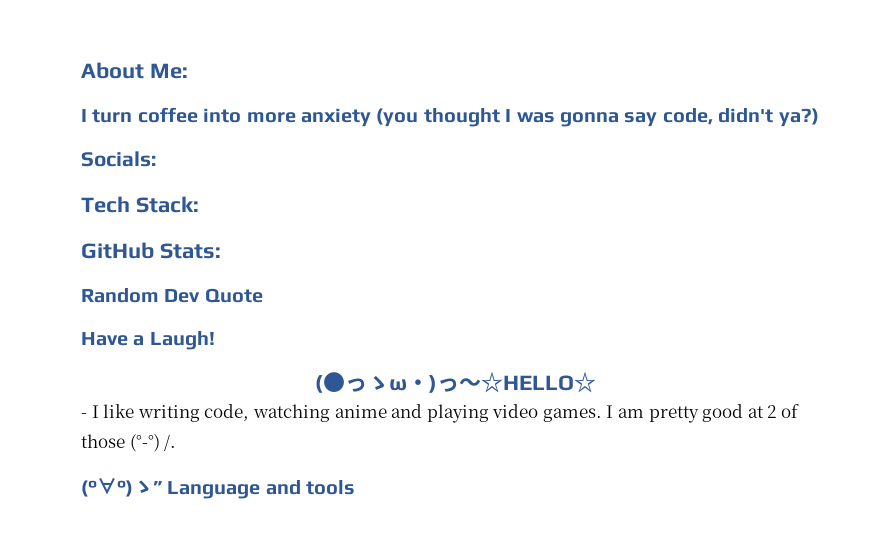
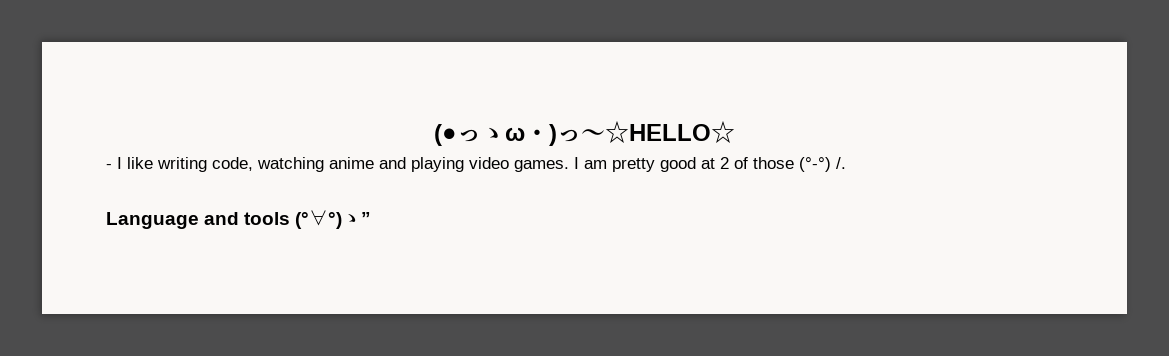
[81,62,188,79] [81,107,819,127] [81,151,156,167] [81,196,199,213] [81,242,221,259] [81,288,263,303] [81,331,215,350] About Me: // I turn coffee into more anxiety (you thought I was gonna say code, didn't ya?) // Socials: // Tech Stack: // GitHub Stats: // Random Dev Quote // Have a Laugh! // -> (434, 135) none
[81,477,356,499] (°∀°)ゝ” Language and tools -> [106,210,372,229] Language and tools (°∀°)ゝ”

